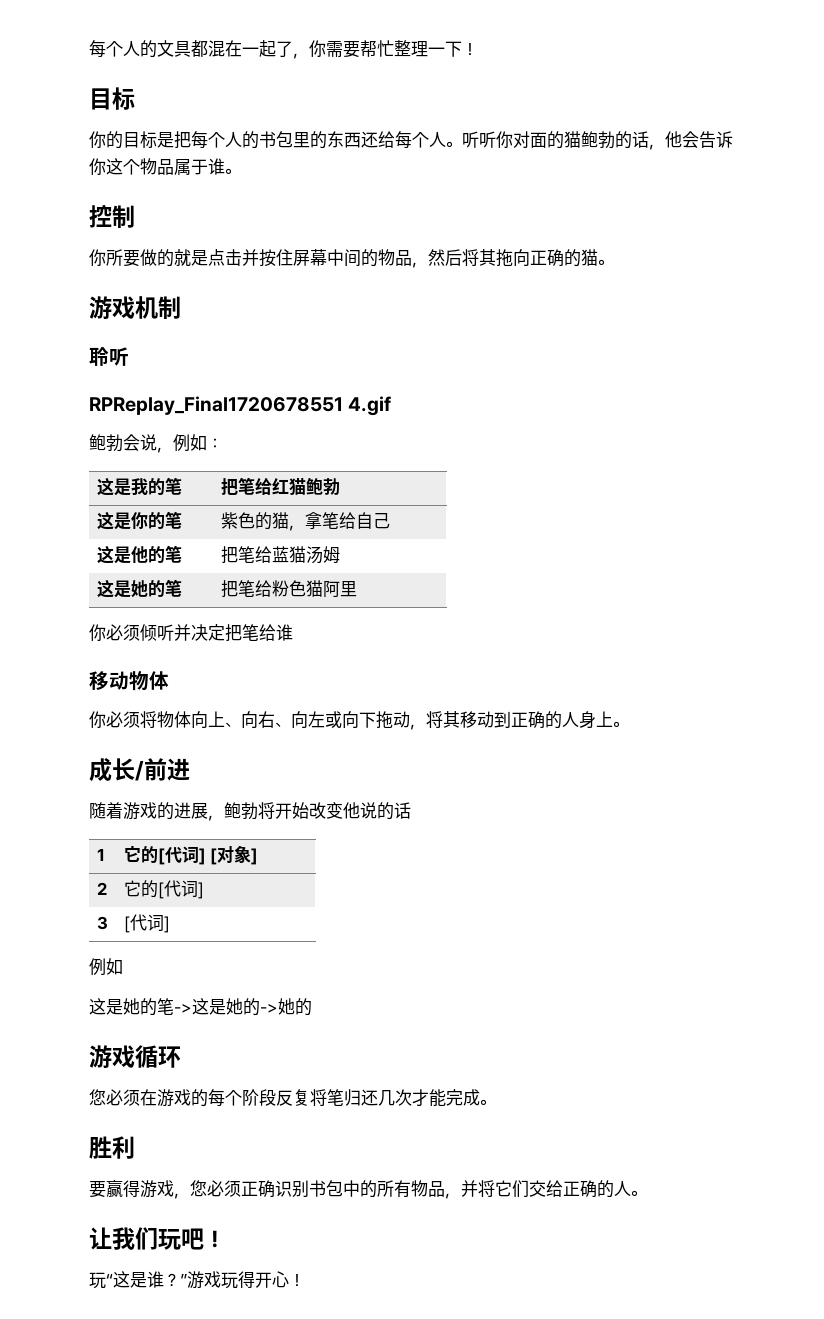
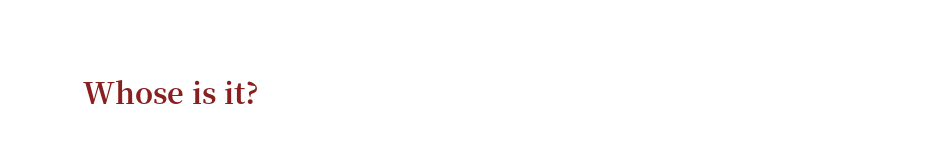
[89,40,478,59] [89,87,135,110] [89,131,733,150] [89,158,241,175] [89,205,135,228] [89,249,614,268] [89,296,181,319] [89,347,129,366] [89,396,392,416] [89,434,223,453] [96,477,182,496] [220,477,340,495] [96,511,182,530] [220,512,390,531] [96,545,182,564] [220,546,340,564] [96,579,182,598] [220,580,357,598] [89,624,293,642] [89,671,169,691] [89,711,629,730] [89,758,190,782] [89,802,411,821] [96,848,105,861] [123,845,259,865] [96,882,107,895] [123,880,204,899] [96,916,108,930] [123,914,170,933] [89,958,123,976] [89,998,312,1016] [89,1045,181,1068] [89,1089,496,1107] [89,1136,135,1159] [89,1180,647,1199] [89,1227,226,1250] [89,1271,305,1289] 每个人的文具都混在一起了，你需要帮忙整理一下！ // 目标 // 你的目标是把每个人的书包里的东西还给每个人。听听你对面的猫鲍勃的话，他会告诉你这个物品属于谁。 // 控制 // 你所要做的就是点击并按住屏幕中间的物品，然后将其拖向正确的猫。 // 游戏机制 // 聆听 // RPReplay_Final1720678551 4.gif // 鲍勃会说，例如： // 这是我的笔 | 把笔给红猫鲍勃 // 这是你的笔 | 紫色的猫，拿笔给自己 // 这是他的笔 | 把笔给蓝猫汤姆 // 这是她的笔 | 把笔给粉色猫阿里 // 你必须倾听并决定把笔给谁 // 移动物体 // 你必须将物体向上、向右、向左或向下拖动，将其移动到正确的人身上。 // 成长/前进 // 随着游戏的进展，鲍勃将开始改变他说的话 // 1 | 它的[代词] [对象] // 2 | 它的[代词] // 3 | [代词] // 例如 // 这是她的笔->这是她的->她的 // 游戏循环 // 您必须在游戏的每个阶段反复将笔归还几次才能完成。 // 胜利 // 要赢得游戏，您必须正确识别书包中的所有物品，并将它们交给正确的人。 // 让我们玩吧！ // 玩“这是谁？”游戏玩得开心！ -> [83,80,259,104] Whose is it?

